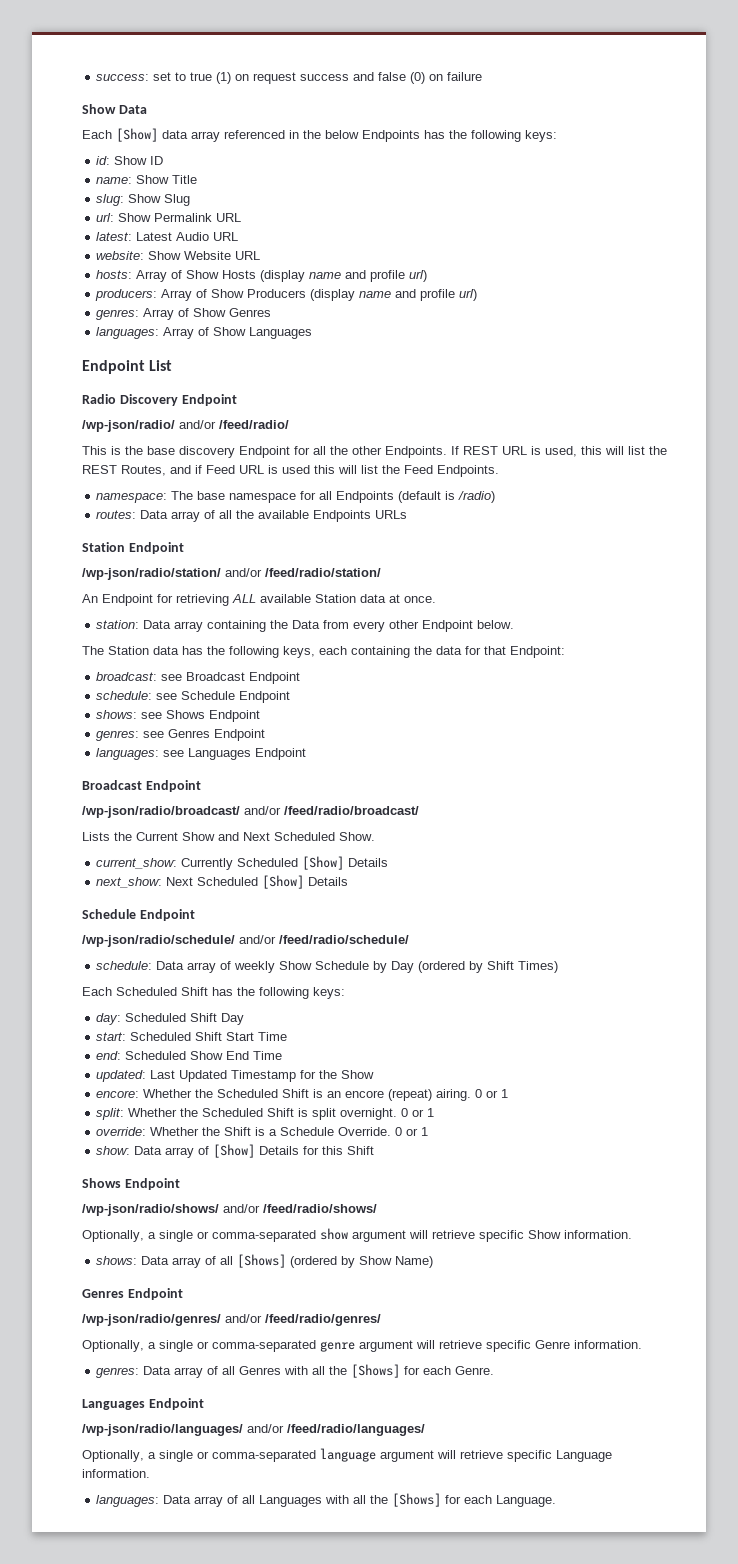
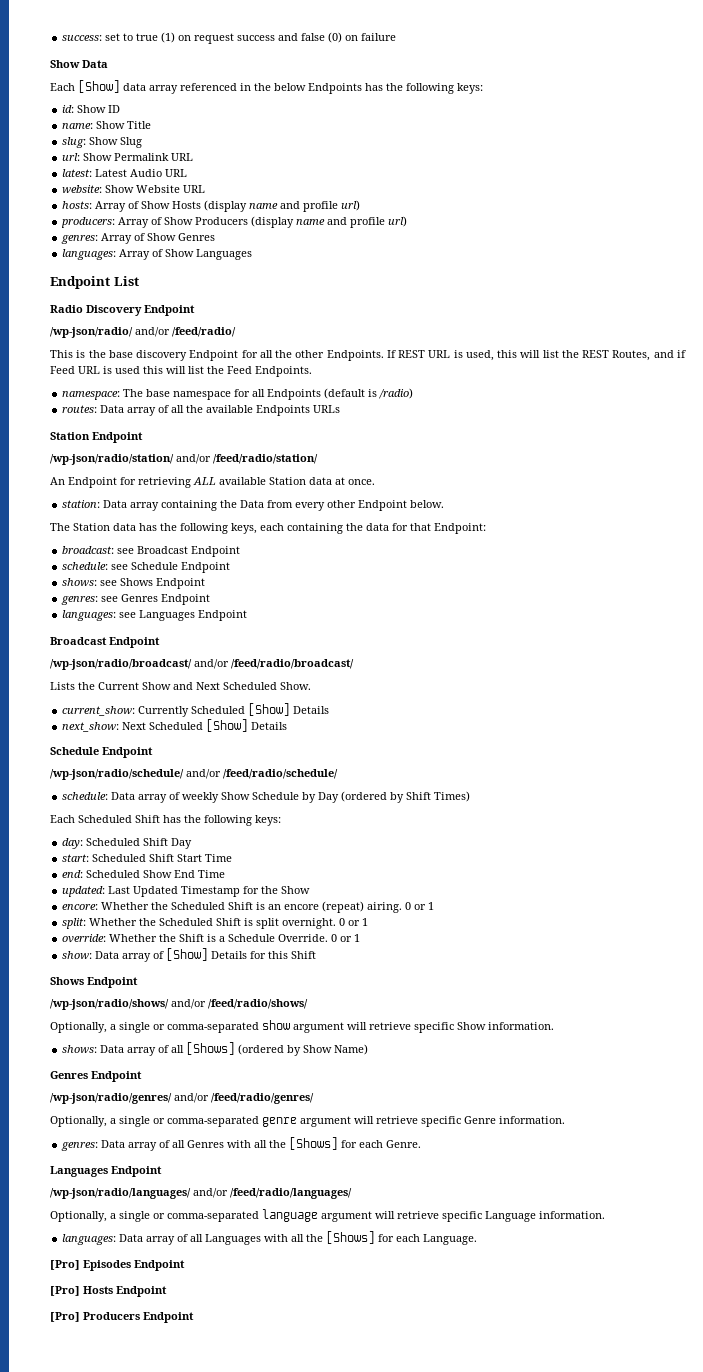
(557, 1501) none -> [50,1260,185,1271] [50,1286,167,1297] [50,1312,194,1323] // [Pro] Episodes Endpoint // [Pro] Hosts Endpoint // [Pro] Producers Endpoint

